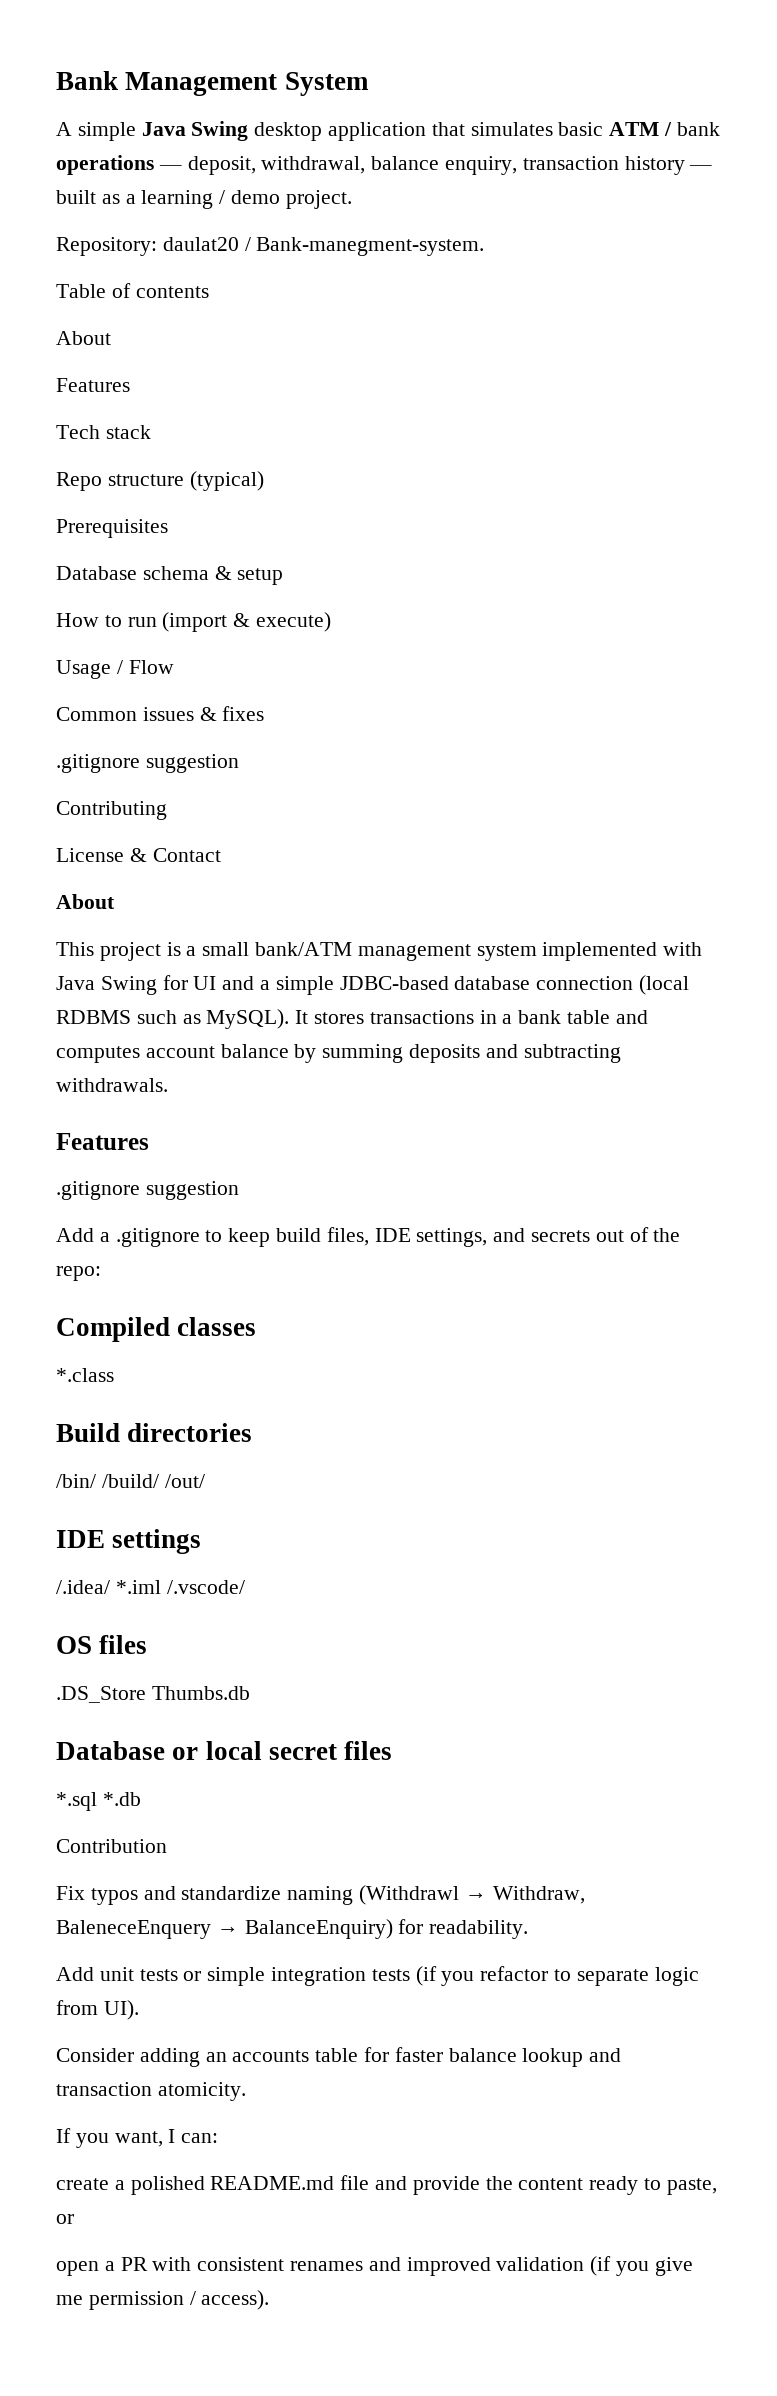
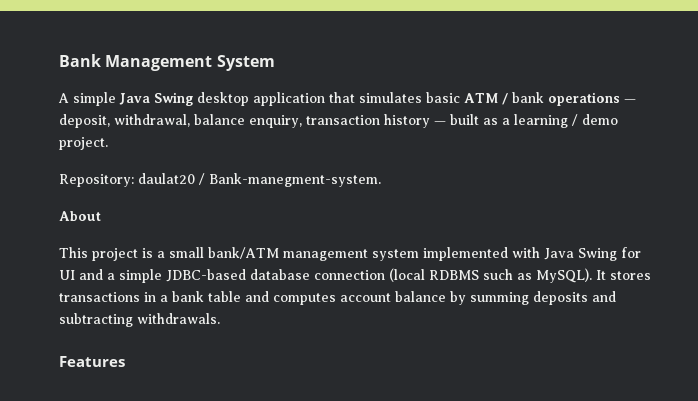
[56,283,209,298] [56,331,111,345] [56,378,130,392] [56,425,151,439] [56,471,264,491] [56,519,168,538] [56,566,284,585] [56,612,332,632] [56,660,174,679] [56,706,265,721] [56,754,239,773] [56,801,167,820] [56,848,221,862] // Table of contents // About // Features // Tech stack // Repo structure (typical) // Prerequisites // Database schema & setup // How to run (import & execute) // Usage / Flow // Common issues & fixes // .gitignore suggestion // Contributing // License & Contact -> (381, 180) none
[56,1181,239,1200] [56,1227,681,1247] [56,1266,101,1281] [56,1317,257,1342] [56,1368,114,1382] [56,1423,253,1442] [56,1474,205,1488] [56,1529,202,1554] [56,1580,245,1594] [56,1635,148,1654] [56,1686,250,1703] [56,1741,393,1760] [56,1792,141,1811] [56,1839,167,1853] [56,1885,585,1905] [56,1919,529,1939] [56,1966,699,1986] [56,2000,139,2020] [56,2047,622,2067] [56,2082,246,2101] [56,2128,219,2148] [56,2175,717,2195] [56,2214,74,2224] [56,2256,693,2276] [56,2290,270,2310] // .gitignore suggestion // Add a .gitignore to keep build files, IDE settings, and secrets out of the repo: // Compiled classes // *.class // Build directories // /bin/ /build/ /out/ // IDE settings // /.idea/ *.iml /.vscode/ // OS files // .DS_Store Thumbs.db // Database or local secret files // *.sql *.db // Contribution // Fix typos and standardize naming (Withdrawl → Withdraw, BaleneceEnquery → BalanceEnquiry) for readability. // Add unit tests or simple integration tests (if you refactor to separate logic from UI). // Consider adding an accounts table for faster balance lookup and transaction atomicity. // If you want, I can: // create a polished README.md file and provide the content ready to paste, or // open a PR with consistent renames and improved validation (if you give me permission / access). -> (125, 361) none

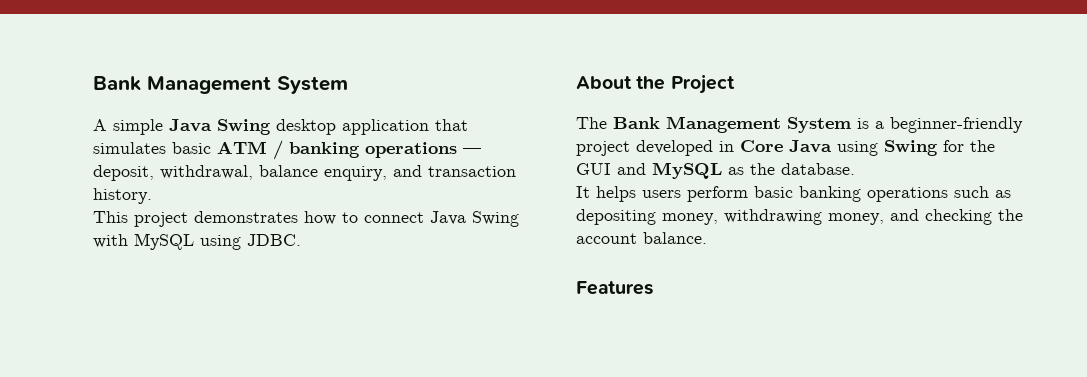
[512,92,544,103] bank -> [289,142,360,158] banking
[306,114,618,128] [59,137,108,150] [59,173,381,187] [59,211,101,221] [59,247,641,261] [59,268,651,283] [59,291,616,305] [59,313,220,327] transaction history — built as a learning / demo project. // Repository: daulat20 / Bank-manegment-system. // About // This project is a small bank/ATM management system implemented with Java Swing for UI and a simple JDBC-based database connection (local RDBMS such as MySQL). It stores transactions in a bank table and computes account balance by summing deposits and subtracting withdrawals. -> [393,165,516,177] [93,188,152,204] [93,211,519,227] [93,233,301,250] [576,75,735,94] [576,116,1023,133] [576,140,995,156] [576,162,855,179] [576,186,1011,202] [576,209,1023,225] [576,232,707,244] and transaction history. // This project demonstrates how to connect Java Swing with MySQL using JDBC. // About the Project // The Bank Management System is a beginner-friendly project developed in Core Java using Swing for the GUI and MySQL as the database. // It helps users perform basic banking operations such as depositing money, withdrawing money, and checking the account balance.

